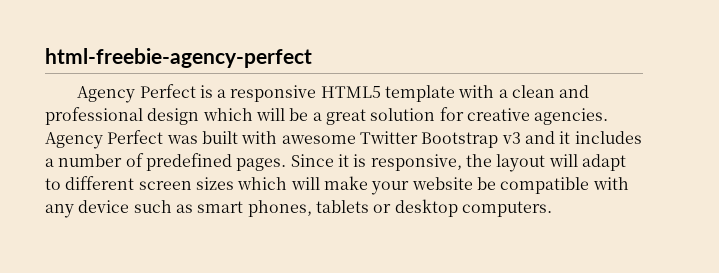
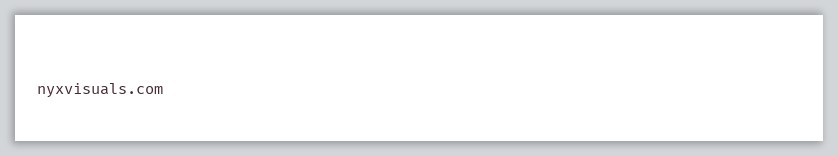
[45,48,312,68] [77,84,590,103] [45,107,609,125] [45,130,642,149] [45,153,626,172] [45,176,629,195] [45,199,552,218] html-freebie-agency-perfect // Agency Perfect is a responsive HTML5 template with a clean and professional design which will be a great solution for creative agencies. Agency Perfect was built with awesome Twitter Bootstrap v3 and it includes a number of predefined pages. Since it is responsive, the layout will adapt to different screen sizes which will make your website be compatible with any device such as smart phones, tablets or desktop computers. -> [37,83,163,98] nyxvisuals.com

